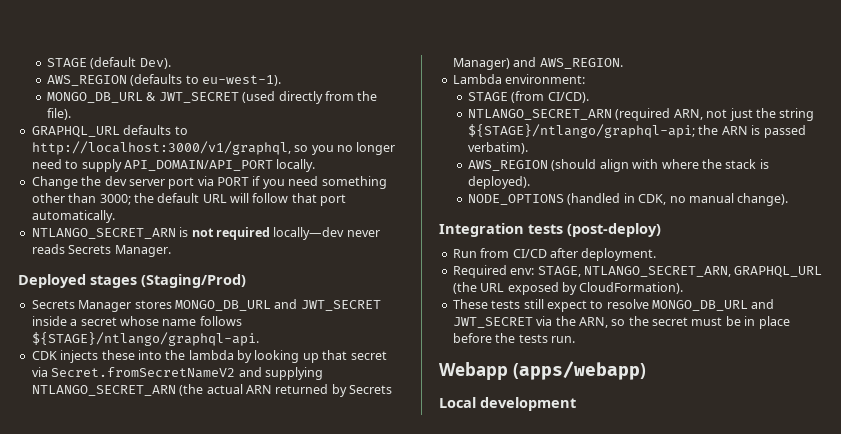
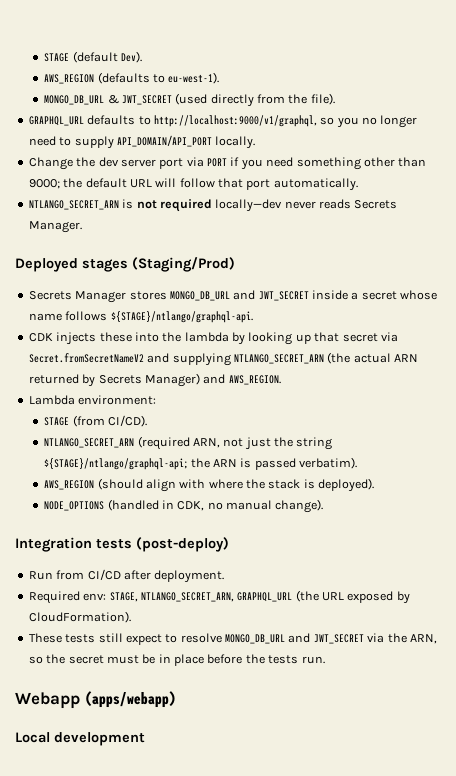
[31,141,291,155] http://localhost:3000/v1/graphql, -> [153,115,317,127] http://localhost:9000/v1/graphql,
[99,194,131,205] 3000; -> [28,179,60,189] 9000;

